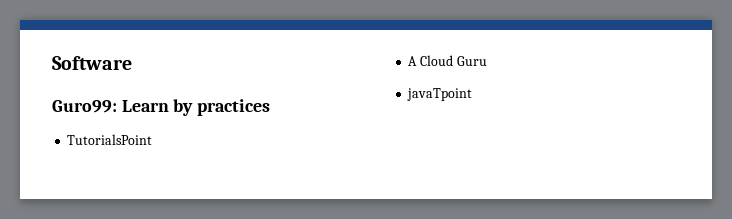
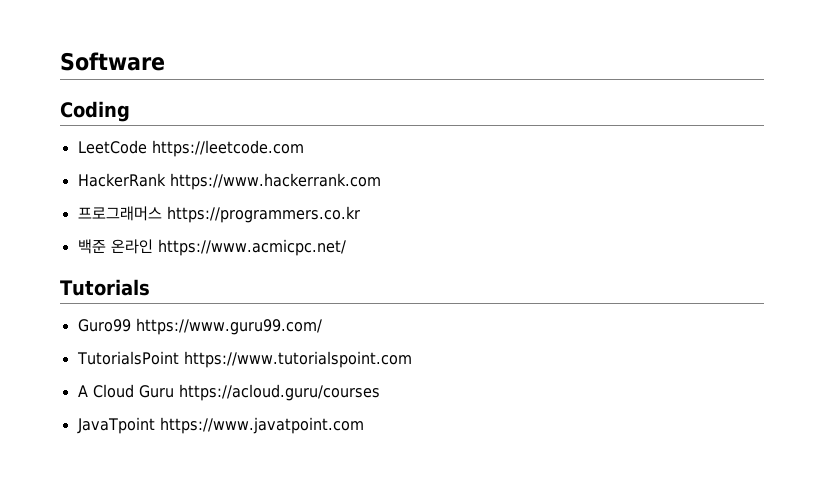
[52,99,271,116] Guro99: Learn by practices -> [60,101,130,122] [77,140,304,157] [77,173,381,190] [77,206,360,223] [77,239,346,256] [60,279,150,296] [77,318,322,335] Coding // LeetCode https://leetcode.com // HackerRank https://www.hackerrank.com // 프로그래머스 https://programmers.co.kr // 백준 온라인 https://www.acmicpc.net/ // Tutorials // Guro99 https://www.guru99.com/
(153, 139) none -> [183,351,412,368] https://www.tutorialspoint.com
[407,88,473,101] // javaTpoint -> [178,384,380,401] [76,417,364,434] https://acloud.guru/courses // JavaTpoint https://www.javatpoint.com

